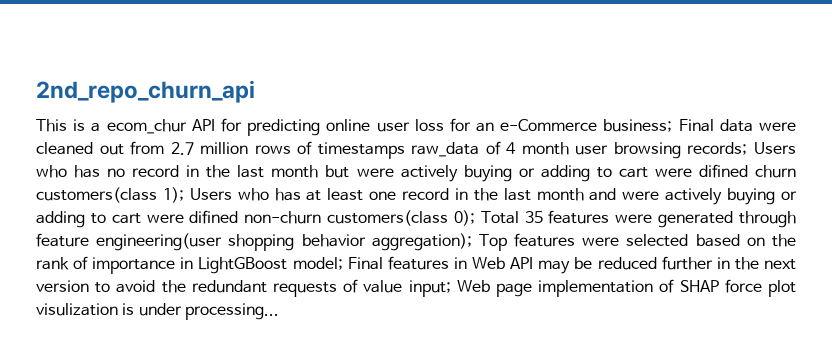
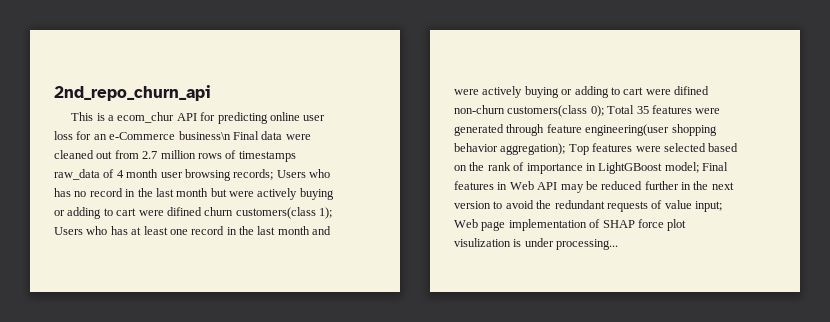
[603,119,673,132] business; -> [178,131,231,140] business\n

